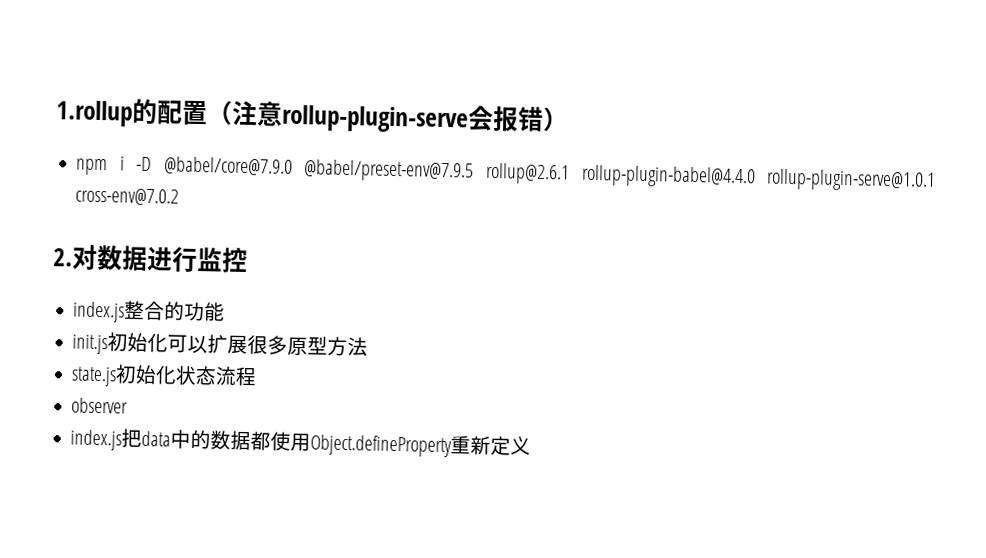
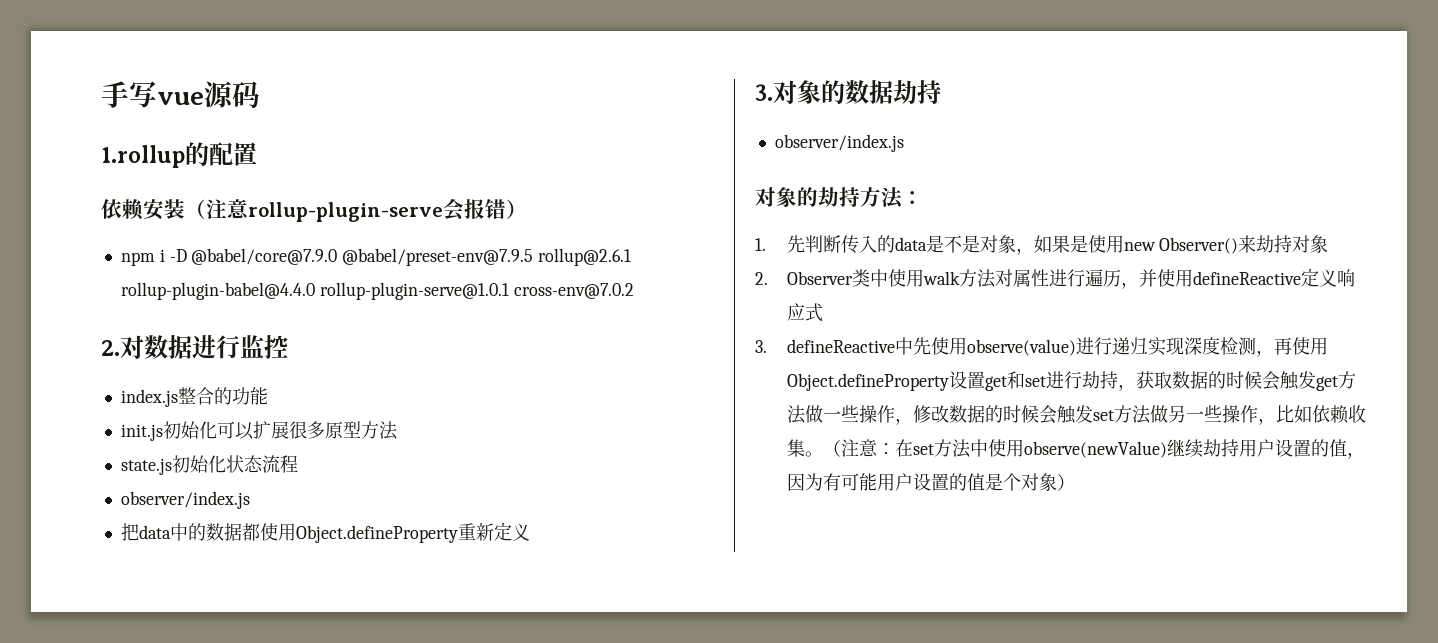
(56, 113) none -> [101,81,260,108] 手写vue源码 //
(208, 113) none -> [101,199,185,220] // 依赖安装
[71,397,129,414] [70,429,123,451] observer // index.js -> [120,491,250,509] observer/index.js //
(532, 445) none -> [755,80,941,104] [774,134,904,152] [755,187,923,209] [755,235,1329,255] [755,268,1355,289] [786,303,823,322] [755,337,1328,357] [786,371,1356,391] [786,405,1366,425] [786,439,1365,459] [786,473,1075,491] // 3.对象的数据劫持 // observer/index.js // 对象的劫持方法： // 1.先判断传入的data是不是对象，如果是使用new Observer()来劫持对象 // 2. Observer类中使用walk方法对属性进行遍历，并使用defineReactive定义响应式 // 3. defineReactive中先使用observe(value)进行递归实现深度检测，再使用Object.defineProperty设置get和set进行劫持，获取数据的时候会触发get方法做一些操作，修改数据的时候会触发set方法做另一些操作，比如依赖收集。（注意：在set方法中使用observe(newValue)继续劫持用户设置的值，因为有可能用户设置的值是个对象）

